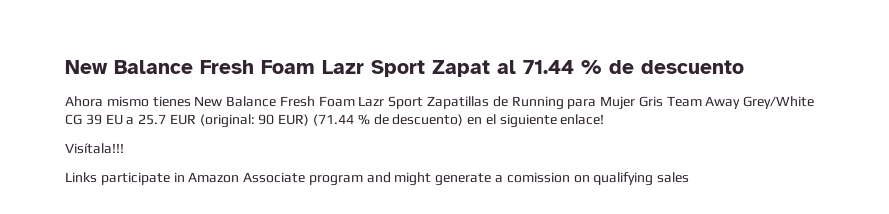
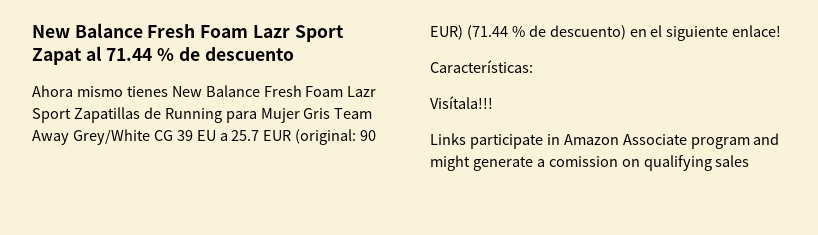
(605, 119) none -> [430,60,533,73] // Características:

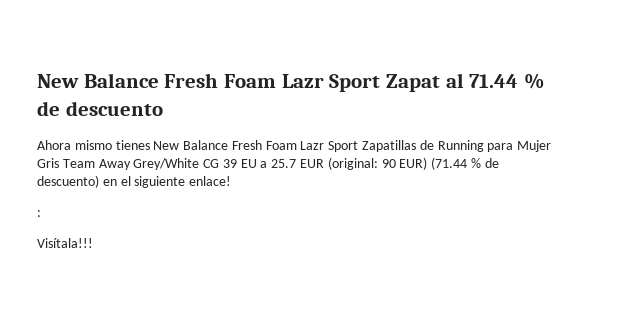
[430,60,533,73] Características: -> [37,210,41,217] :
[430,133,780,149] [430,155,750,171] // Links participate in Amazon Associate program and might generate a comission on qualifying sales -> (93, 243) none

